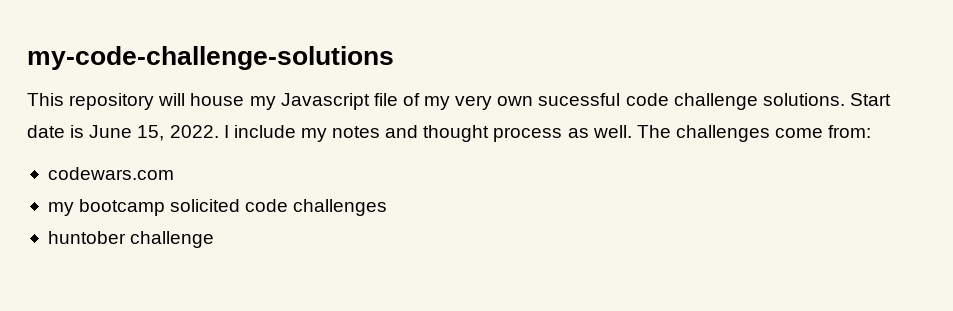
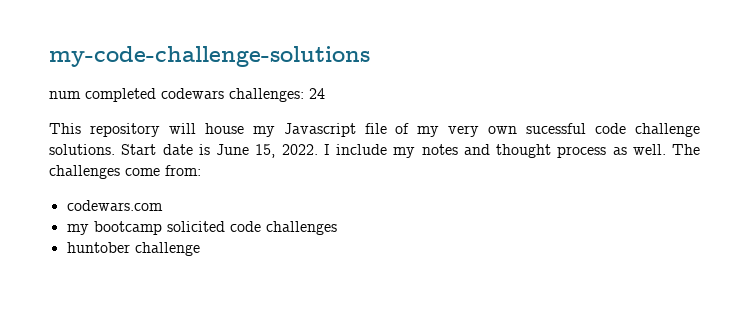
(394, 58) none -> [49,88,325,102] // num completed codewars challenges: 24

